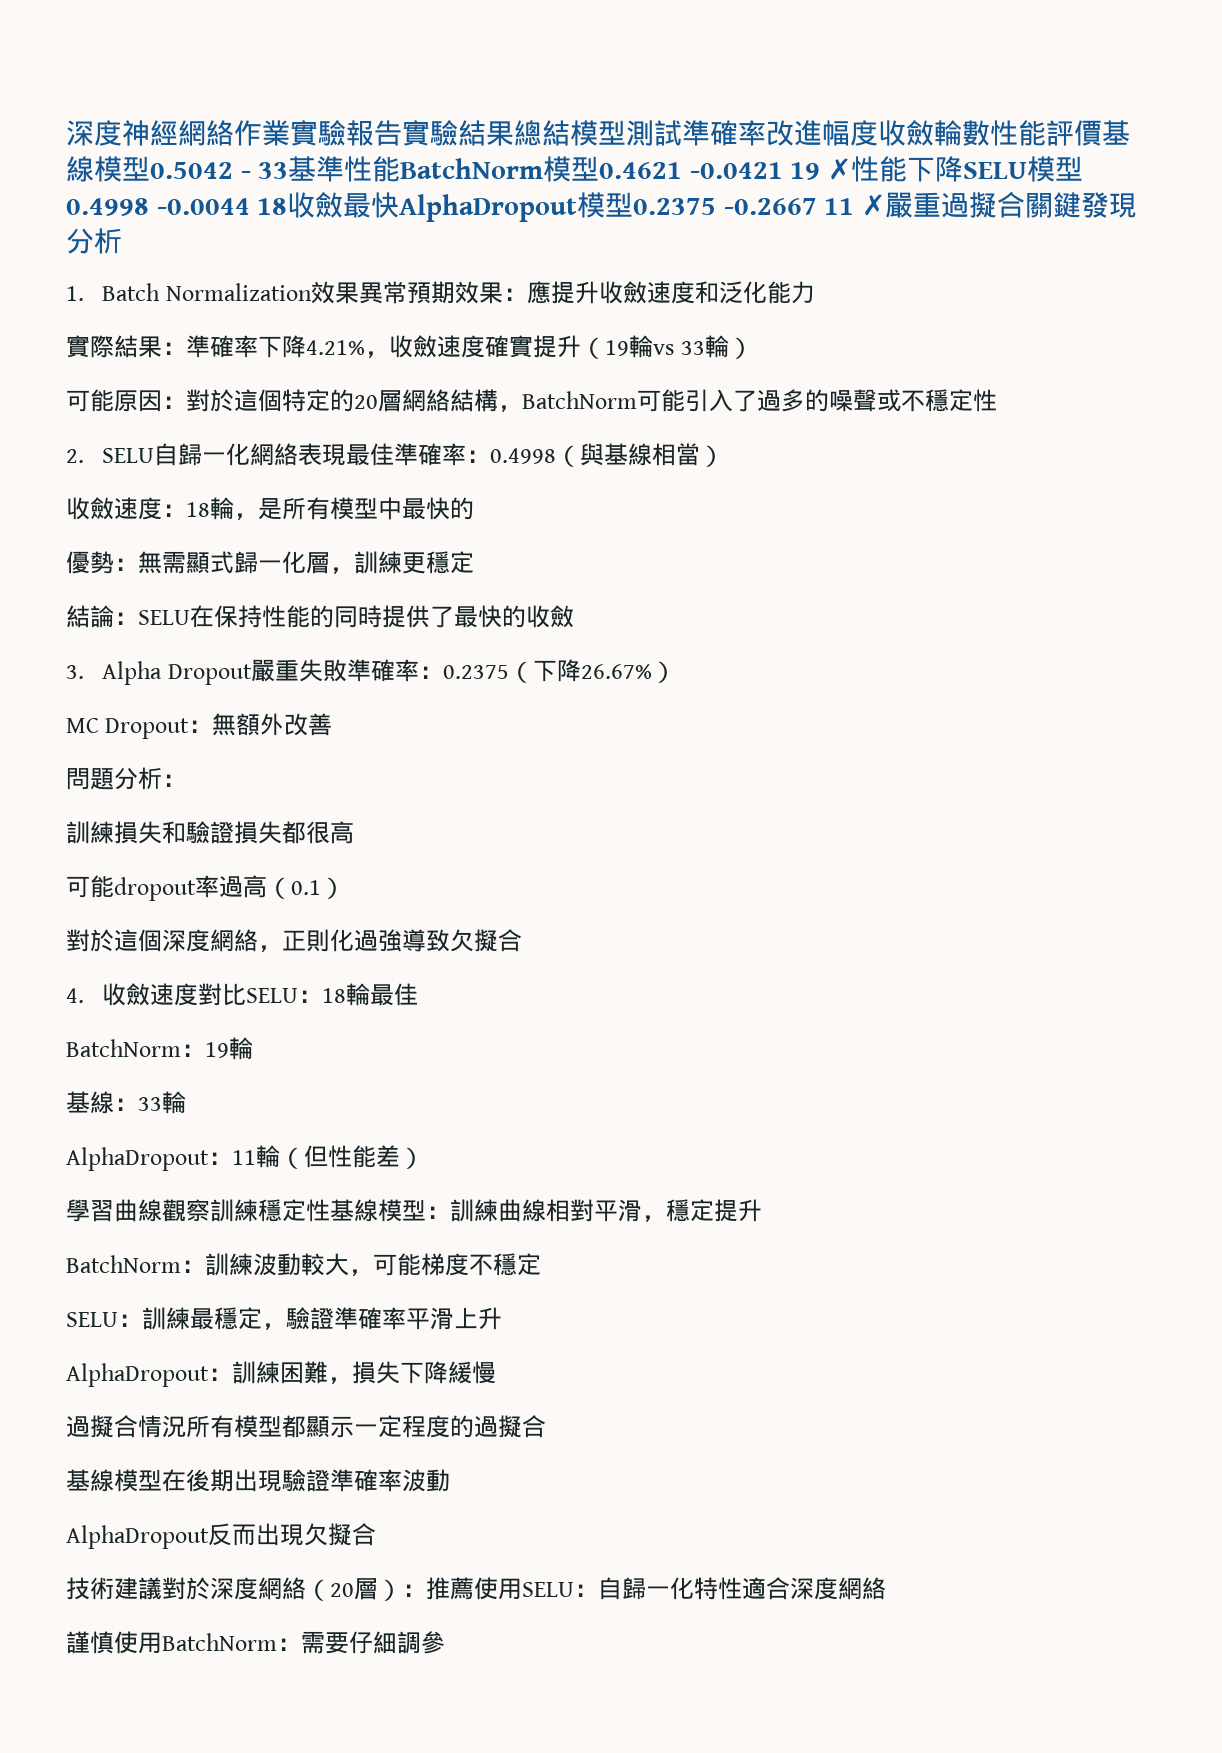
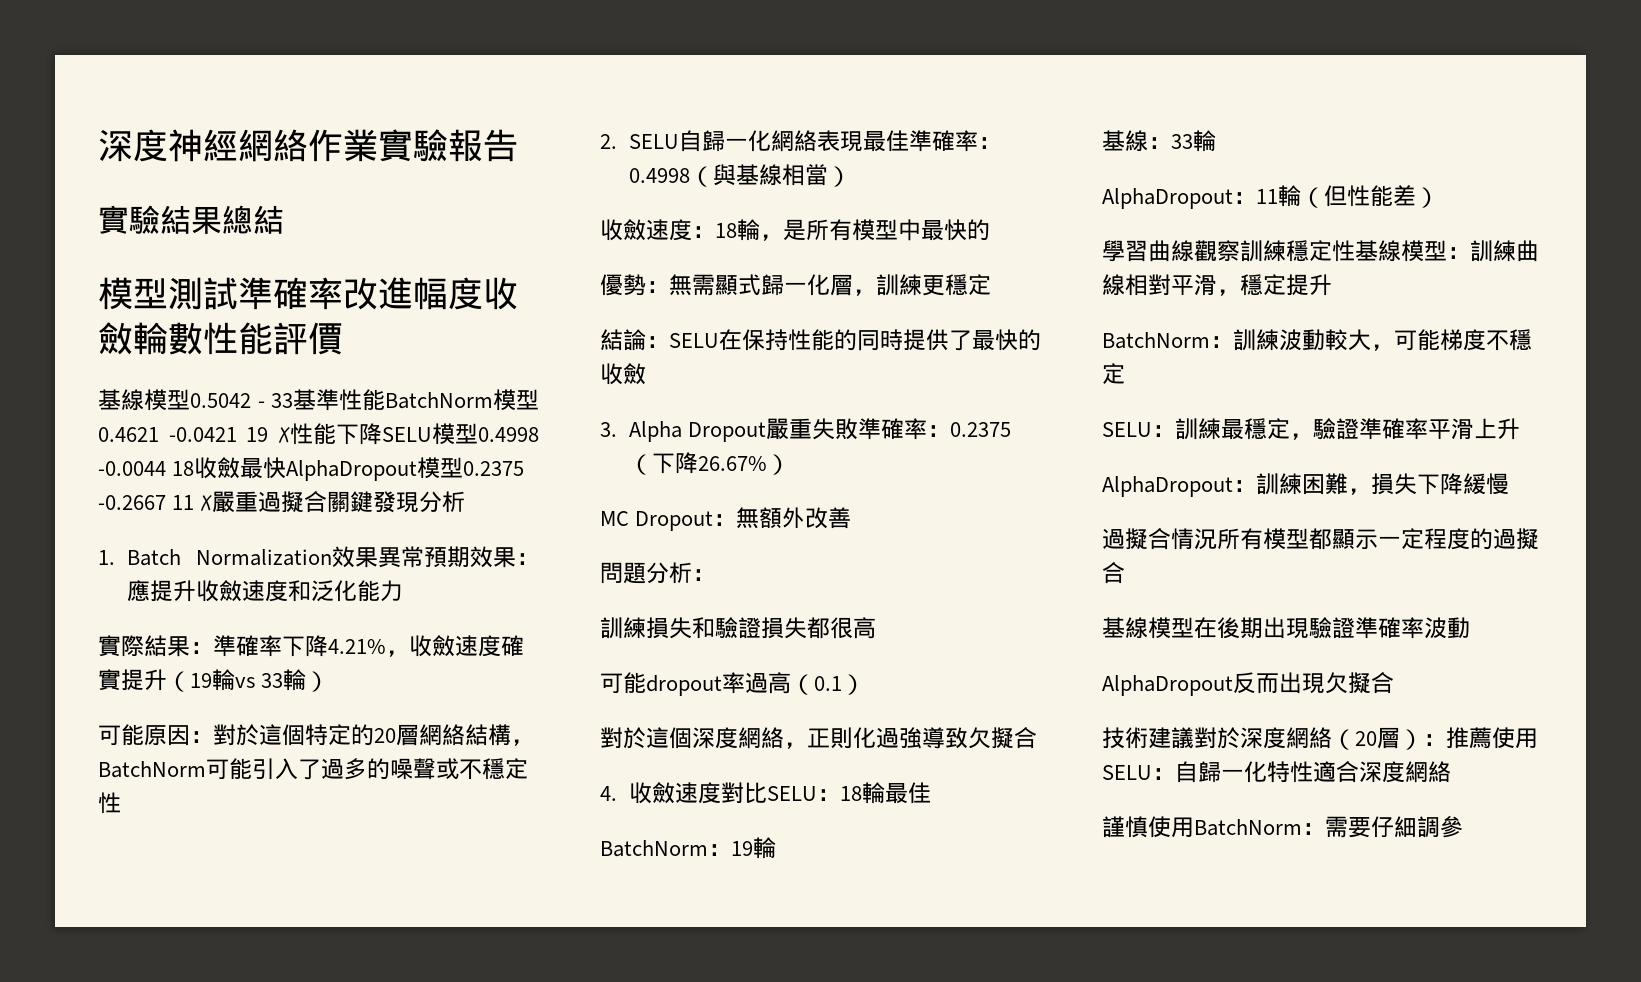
(402, 133) none -> (518, 145) //
(570, 133) none -> (284, 219) //
(1102, 133) none -> (343, 338) //

